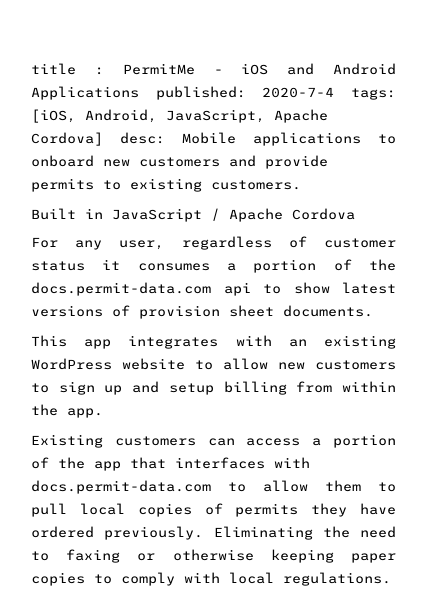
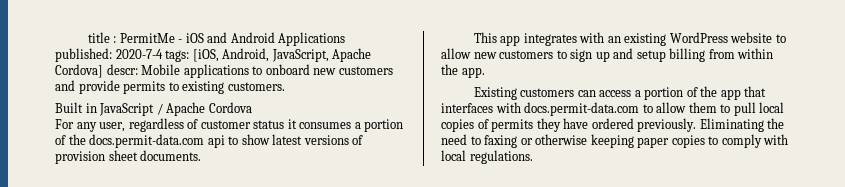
[120,132,165,144] desc: -> [106,64,138,75] descr:

